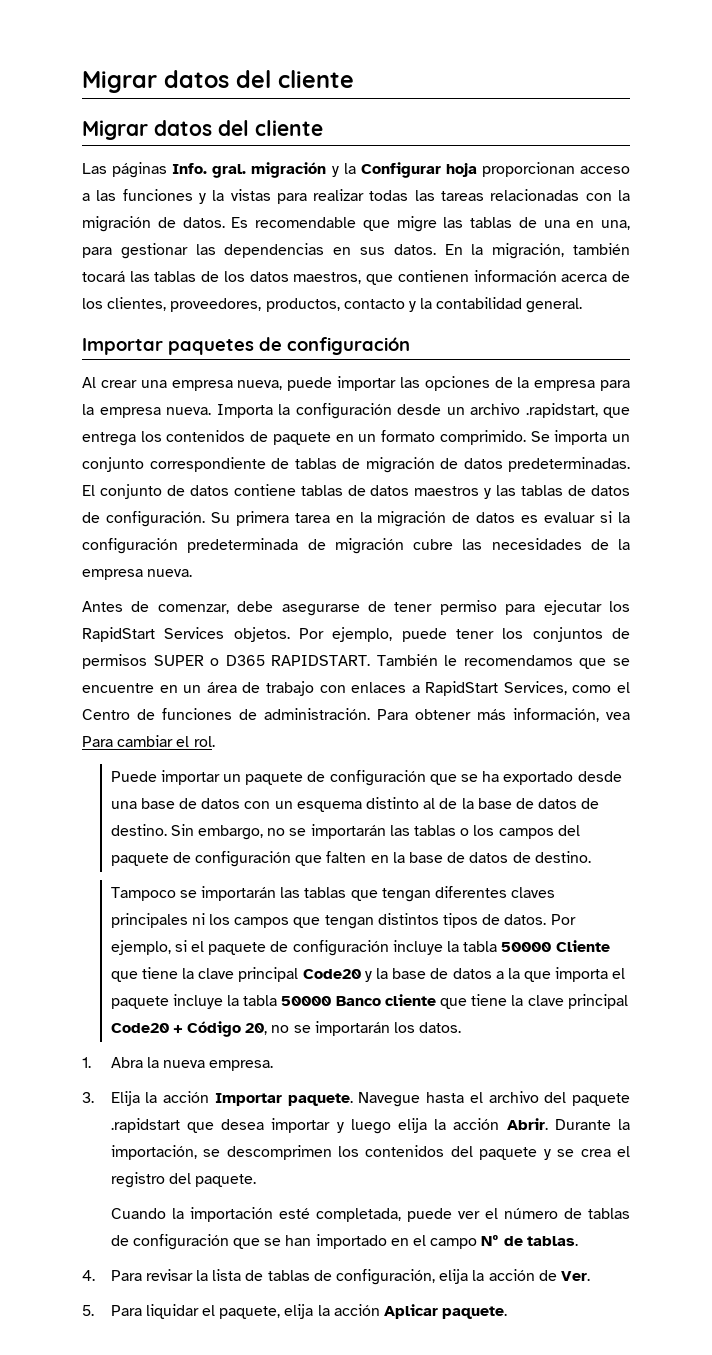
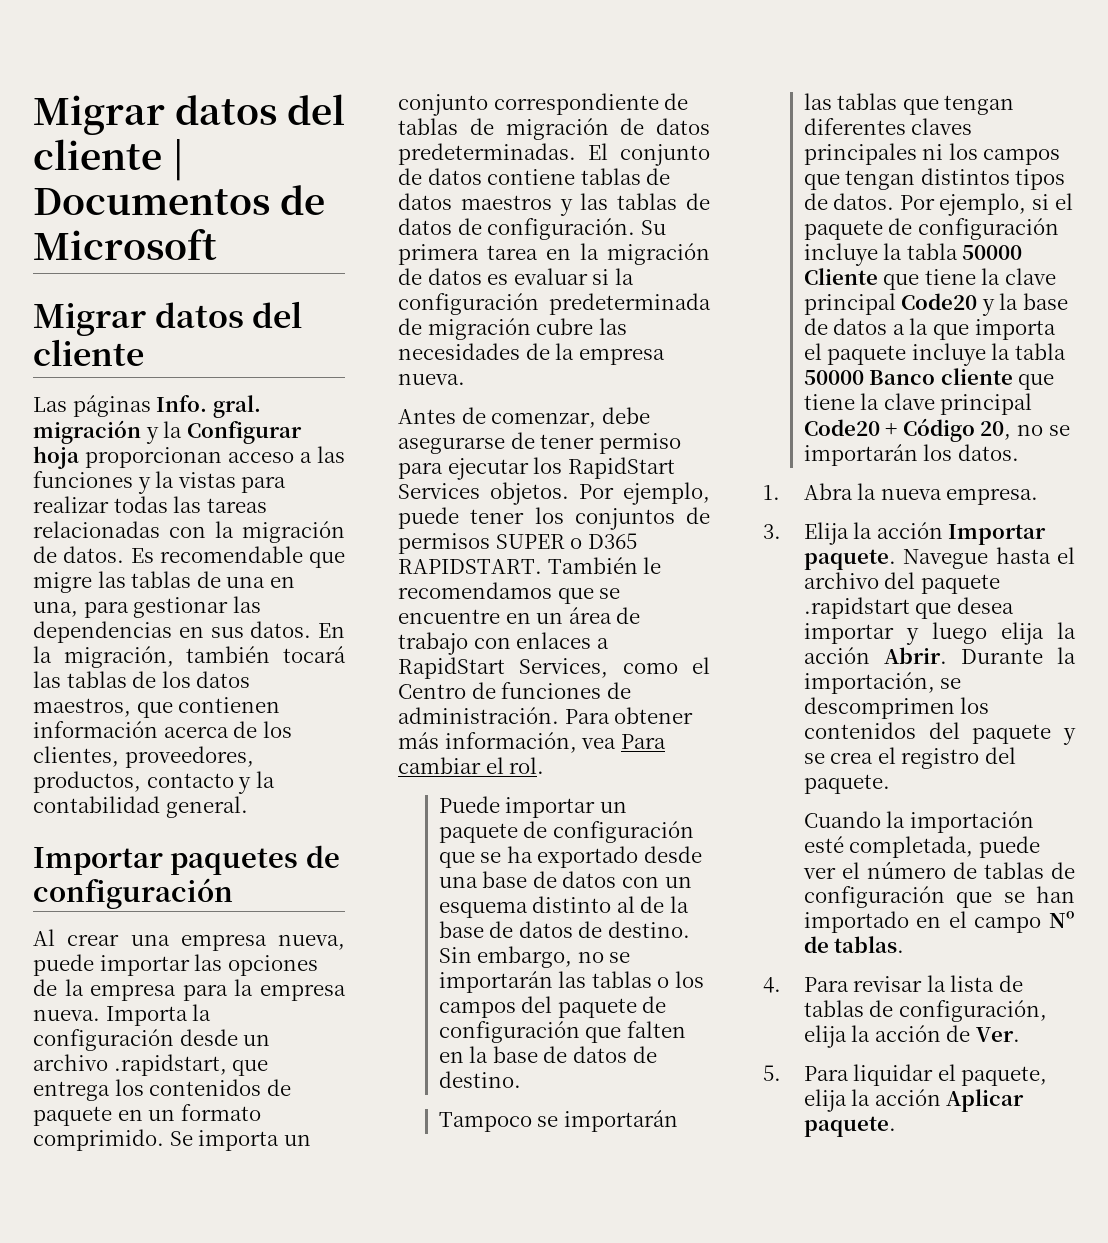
[82,70,354,93] Migrar datos del cliente -> [33,94,345,135] [33,139,185,181] [33,185,325,215] [33,229,217,260] Migrar datos del cliente | Documentos de Microsoft

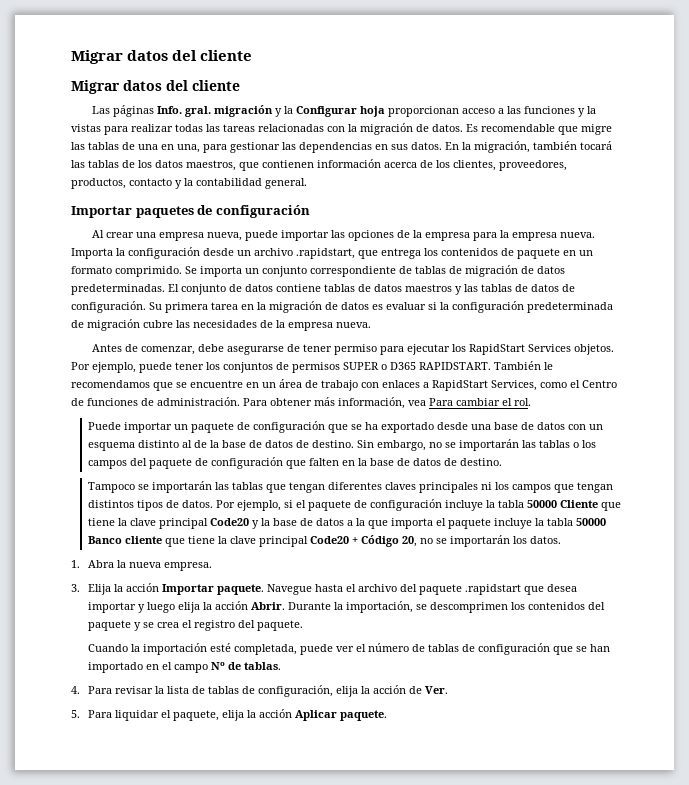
[33,94,345,135] [33,139,185,181] [33,185,325,215] [33,229,217,260] Migrar datos del cliente | Documentos de Microsoft -> [71,50,253,64] Migrar datos del cliente

